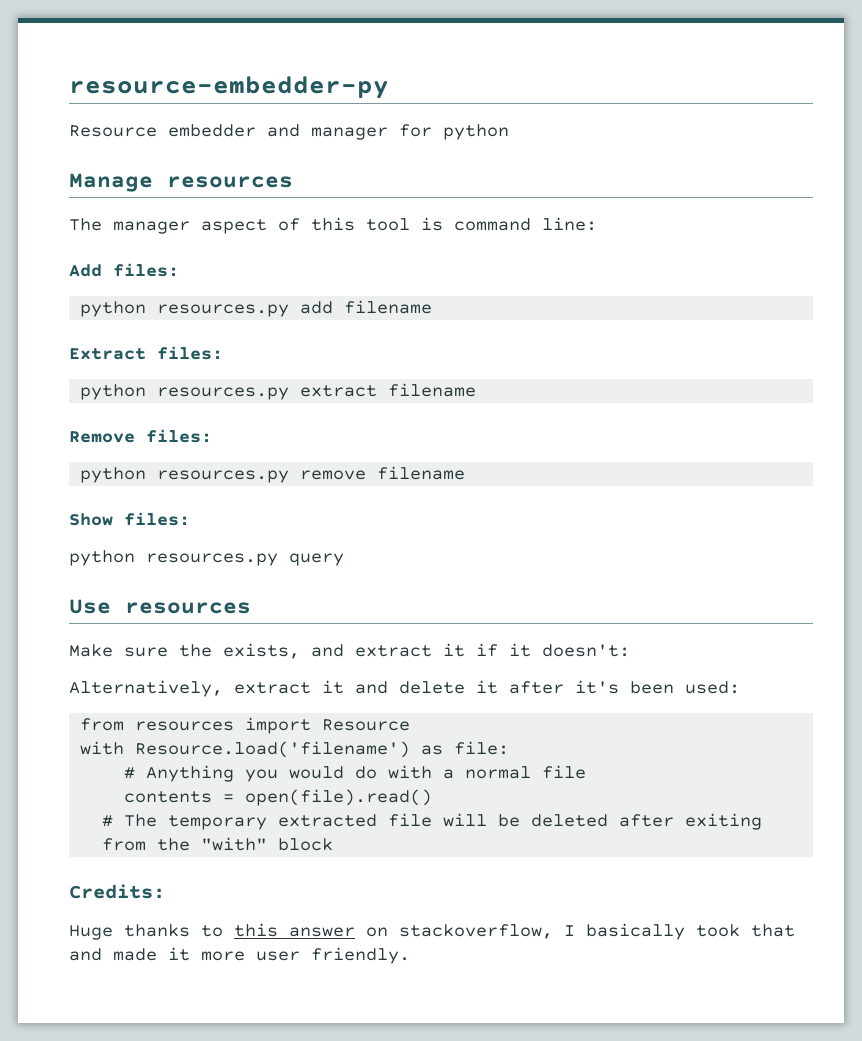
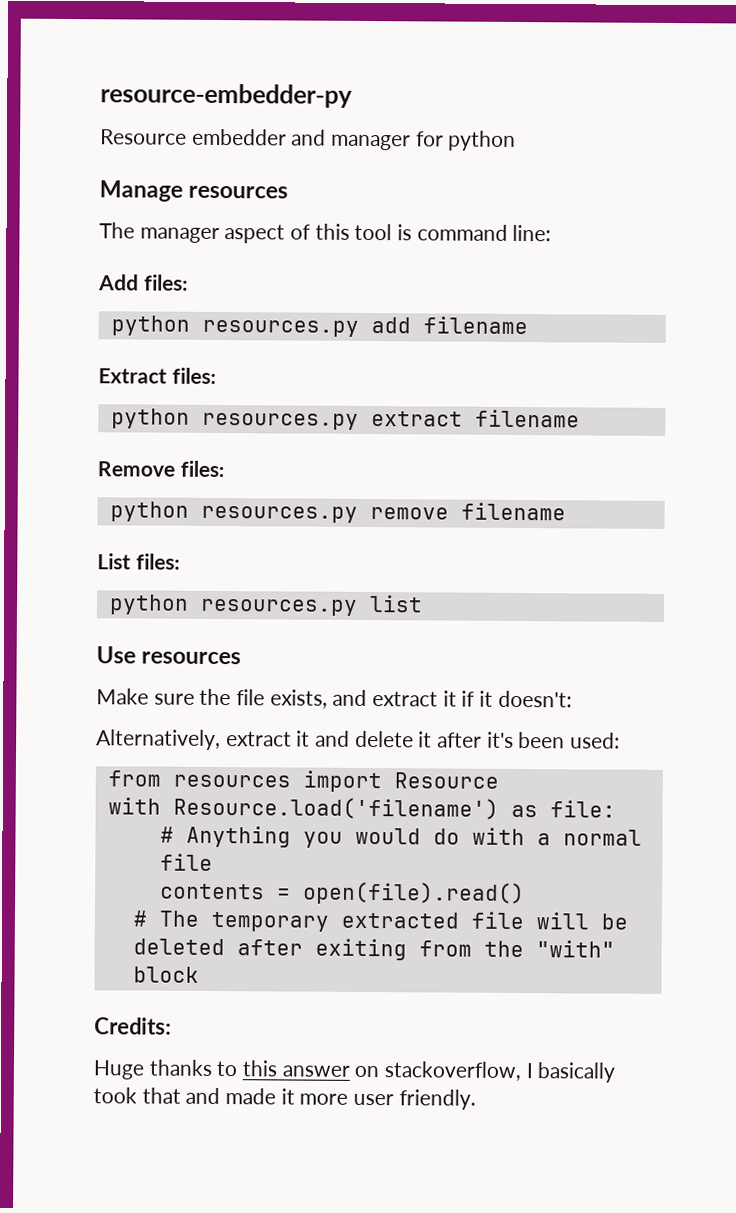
[69,512,190,526] [69,550,344,566] Show files: // python resources.py query -> [97,553,180,570] [108,594,423,616] List files: // python resources.py list
(212, 650) none -> [236,689,266,706] file

